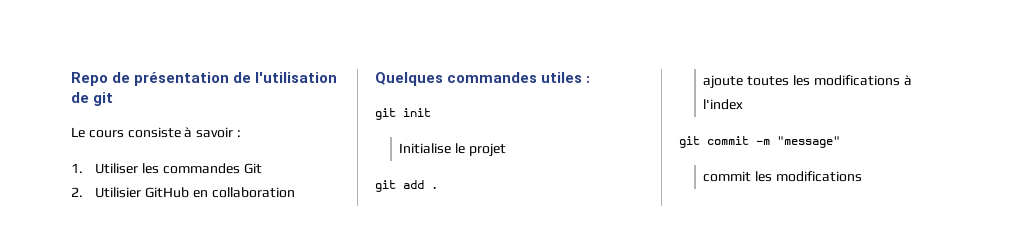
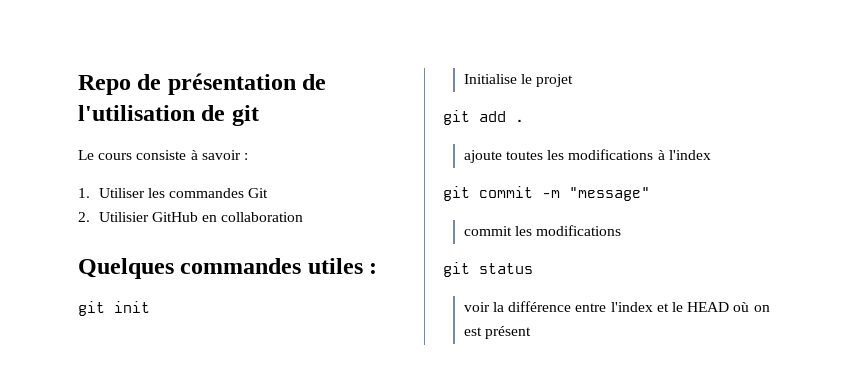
(862, 176) none -> [443,262,533,277] [463,301,770,312] [463,326,532,339] // git status // voir la différence entre l'index et le HEAD où on est présent

